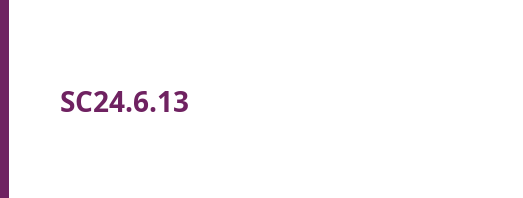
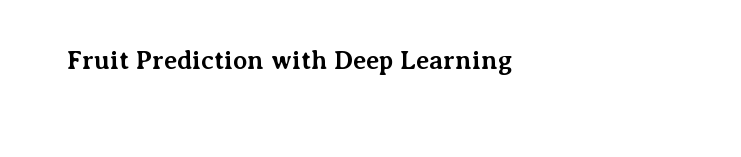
[60,91,189,112] SC24.6.13 -> [67,50,513,75] Fruit Prediction with Deep Learning

